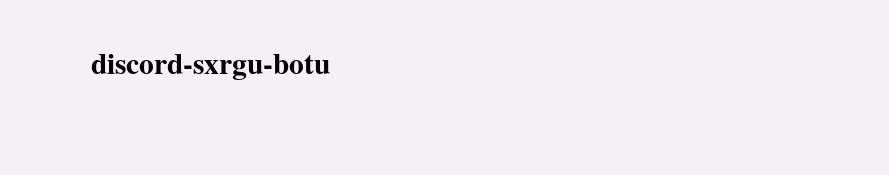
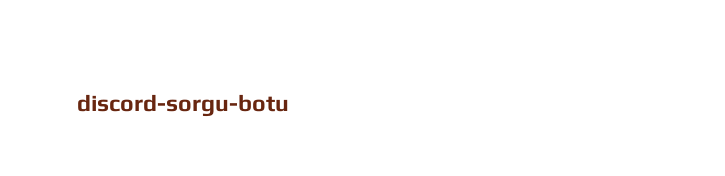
[91,54,330,80] discord-sxrgu-botu -> [77,94,289,117] discord-sorgu-botu

